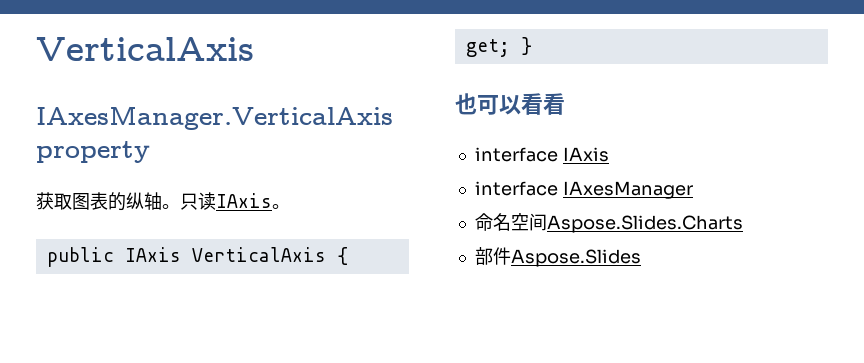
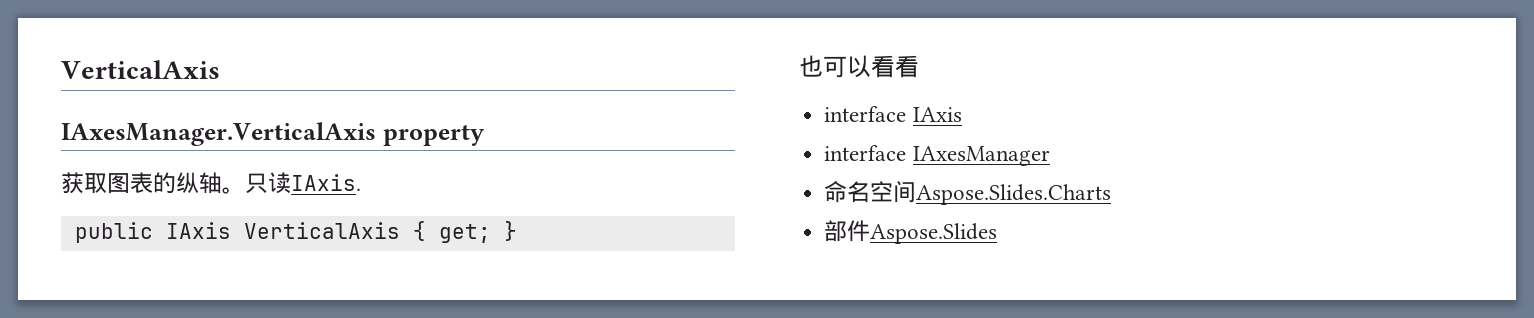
[216,193,290,209] IAxis。 -> [291,174,361,191] IAxis.

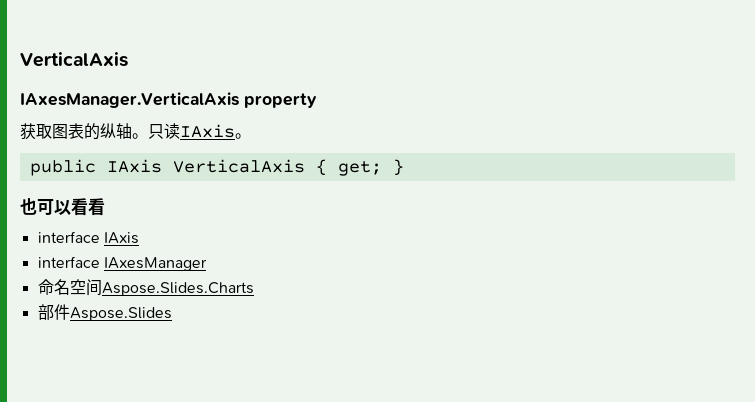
[291,174,361,191] IAxis. -> [180,124,251,139] IAxis。

